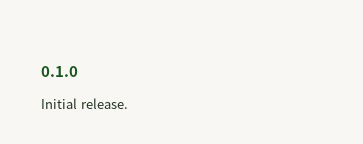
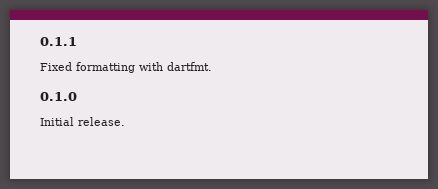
(41, 71) none -> [40,37,77,46] [40,62,212,73] 0.1.1 // Fixed formatting with dartfmt. //

